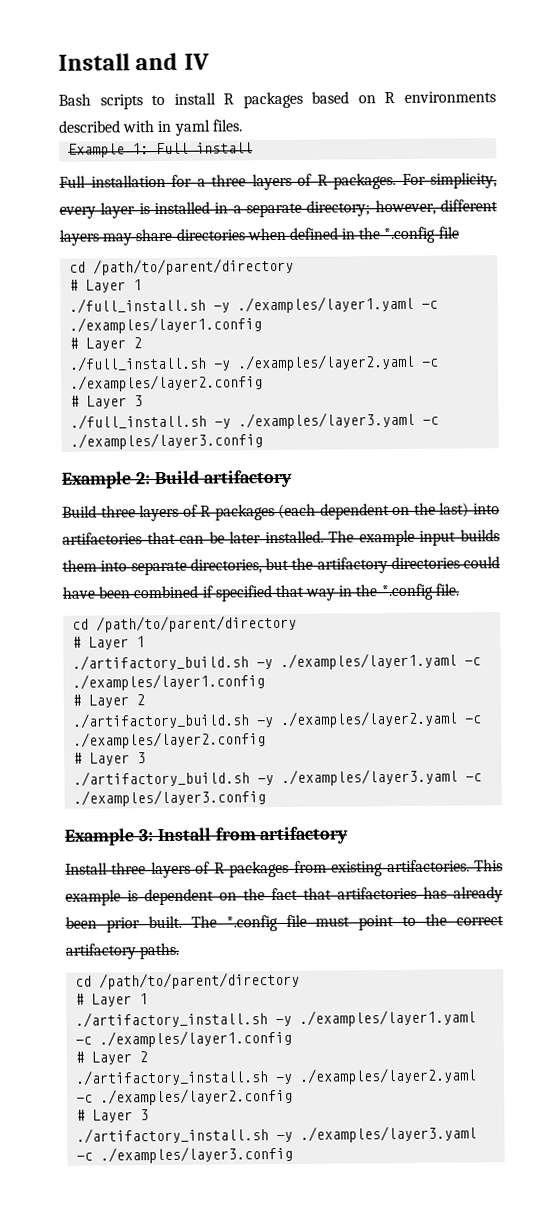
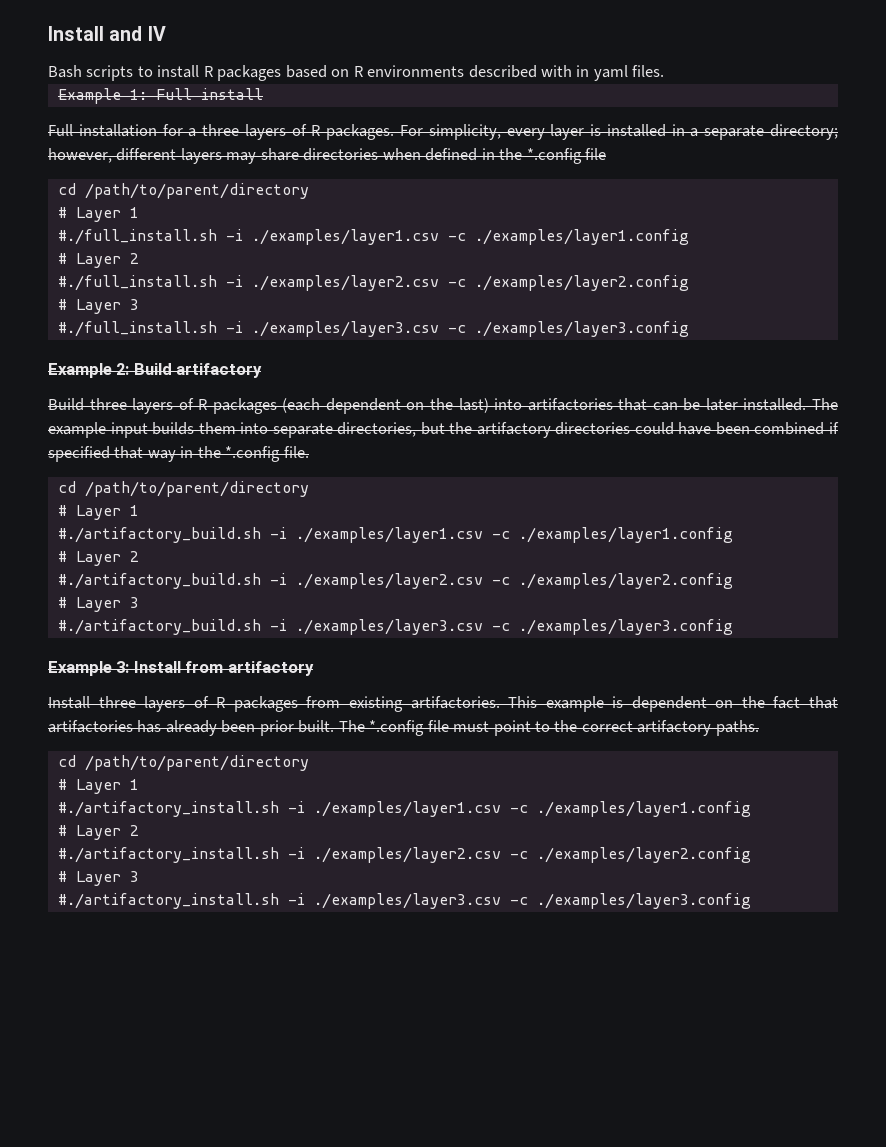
[69,295,439,314] [69,316,263,334] [69,337,143,351] [69,353,440,372] [70,374,264,392] [70,395,144,409] [70,411,416,430] ./full_install.sh -y ./examples/layer1.yaml -c ./examples/layer1.config // # Layer 2 // ./full_install.sh -y ./examples/layer2.yaml -c ./examples/layer2.config // # Layer 3 // ./full_install.sh -y ./examples/layer3.yaml -> [57,229,689,245] [57,253,139,268] [57,275,689,291] [57,299,139,314] [57,321,439,337] #./full_install.sh -i ./examples/layer1.csv -c ./examples/layer1.config // # Layer 2 // #./full_install.sh -i ./examples/layer2.csv -c ./examples/layer2.config // # Layer 3 // #./full_install.sh -i ./examples/layer3.csv
[72,652,482,671] [72,673,266,691] [72,694,146,708] [72,710,483,729] [73,731,267,749] [73,752,147,766] [73,768,459,787] ./artifactory_build.sh -y ./examples/layer1.yaml -c ./examples/layer1.config // # Layer 2 // ./artifactory_build.sh -y ./examples/layer2.yaml -c ./examples/layer2.config // # Layer 3 // ./artifactory_build.sh -y ./examples/layer3.yaml -> [57,527,733,543] [57,551,139,566] [57,573,733,589] [57,597,139,612] [57,619,483,635] #./artifactory_build.sh -i ./examples/layer1.csv -c ./examples/layer1.config // # Layer 2 // #./artifactory_build.sh -i ./examples/layer2.csv -c ./examples/layer2.config // # Layer 3 // #./artifactory_build.sh -i ./examples/layer3.csv
[75,1009,477,1028] [75,1029,293,1048] [75,1051,149,1065] [75,1067,478,1086] [76,1087,294,1106] [76,1109,150,1123] [76,1125,478,1144] ./artifactory_install.sh -y ./examples/layer1.yaml -c ./examples/layer1.config // # Layer 2 // ./artifactory_install.sh -y ./examples/layer2.yaml -c ./examples/layer2.config // # Layer 3 // ./artifactory_install.sh -y ./examples/layer3.yaml -> [57,801,751,817] [57,825,139,840] [57,847,751,863] [57,871,139,886] [57,893,501,909] #./artifactory_install.sh -i ./examples/layer1.csv -c ./examples/layer1.config // # Layer 2 // #./artifactory_install.sh -i ./examples/layer2.csv -c ./examples/layer2.config // # Layer 3 // #./artifactory_install.sh -i ./examples/layer3.csv

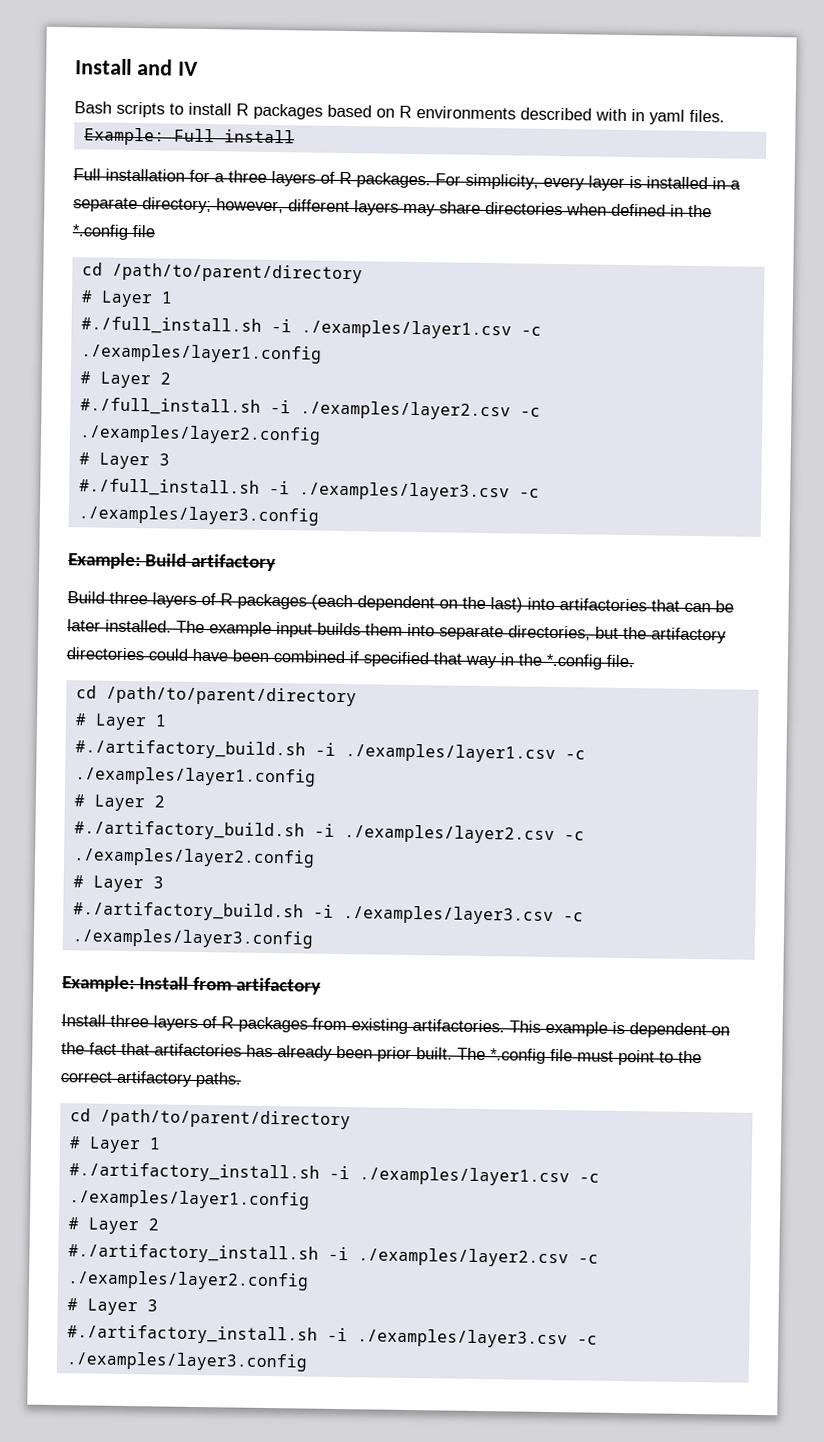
[57,88,147,104] Example 1: -> [83,127,165,146] Example:
[48,363,130,378] Example 2: -> [68,552,141,570] Example:
[48,661,130,676] Example 3: -> [62,975,135,993] Example:

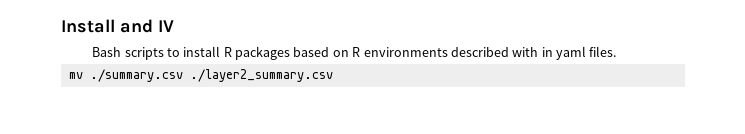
[83,127,295,146] [73,168,741,191] [73,197,712,218] [72,224,155,240] [81,262,363,284] [80,290,173,308] [80,316,542,340] [80,343,322,364] [79,371,171,389] [79,397,541,421] [78,424,321,445] [78,452,170,470] [78,478,540,502] [77,505,319,526] [68,552,277,572] [67,591,734,613] [67,619,727,644] [66,647,634,670] [75,685,357,707] [74,713,167,731] [74,739,586,764] [74,766,316,787] [73,794,165,812] [73,820,585,845] [72,847,315,868] [72,875,164,893] [72,901,584,926] [71,928,314,949] [62,975,322,995] [61,1014,730,1039] [61,1042,702,1066] [60,1070,242,1088] [69,1108,351,1130] [68,1136,161,1154] [68,1162,600,1187] [68,1189,310,1210] [67,1217,159,1235] [67,1243,599,1268] [66,1270,309,1291] [66,1298,158,1316] [66,1324,598,1349] [65,1351,308,1372] Example: Full install // Full installation for a three layers of R packages. For simplicity, every layer is installed in a separate directory; however, different layers may share directories when defined in the *.config file // cd /path/to/parent/directory // # Layer 1 // #./full_install.sh -i ./examples/layer1.csv -c ./examples/layer1.config // # Layer 2 // #./full_install.sh -i ./examples/layer2.csv -c ./examples/layer2.config // # Layer 3 // #./full_install.sh -i ./examples/layer3.csv -c ./examples/layer3.config // Example: Build artifactory // Build three layers of R packages (each dependent on the last) into artifactories that can be later installed. The example input builds them into separate directories, but the artifactory directories could have been combined if specified that way in the *.config file. // cd /path/to/parent/directory // # Layer 1 // #./artifactory_build.sh -i ./examples/layer1.csv -c ./examples/layer1.config // # Layer 2 // #./artifactory_build.sh -i ./examples/layer2.csv -c ./examples/layer2.config // # Layer 3 // #./artifactory_build.sh -i ./examples/layer3.csv -c ./examples/layer3.config // Example: Install from artifactory // Install three layers of R packages from existing artifactories. This example is dependent on the fact that artifactories has already been prior built. The *.config file must point to the correct artifactory paths. // cd /path/to/parent/directory // # Layer 1 // #./artifactory_install.sh -i ./examples/layer1.csv -c ./examples/layer1.config // # Layer 2 // #./artifactory_install.sh -i ./examples/layer2.csv -c ./examples/layer2.config // # Layer 3 // #./artifactory_install.sh -i ./examples/layer3.csv -c ./examples/layer3.config -> [68,69,333,82] mv ./summary.csv ./layer2_summary.csv

